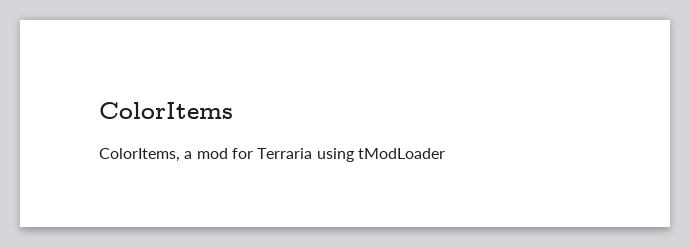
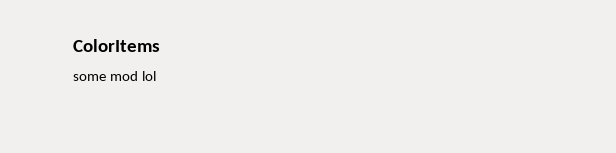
[99,148,445,162] ColorItems, a mod for Terraria using tModLoader -> [73,71,156,81] some mod lol

